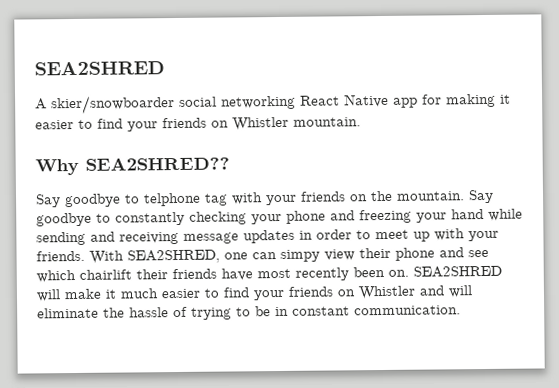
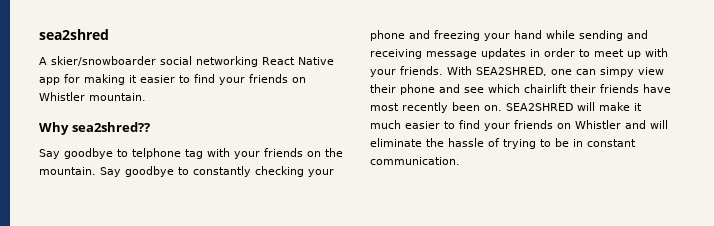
[34,61,165,76] SEA2SHRED -> [39,29,109,40] sea2shred
[85,156,230,171] SEA2SHRED?? -> [71,122,150,132] sea2shred??

